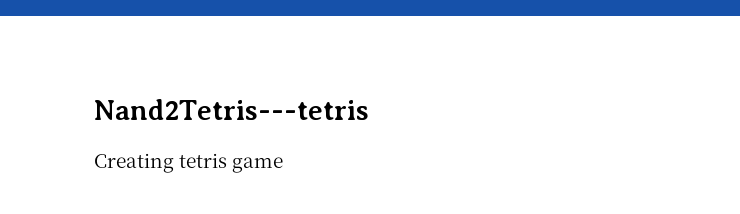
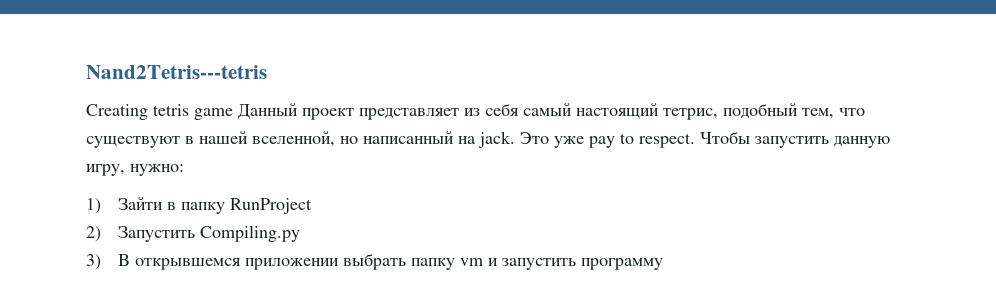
(284, 165) none -> [238,103,865,120] [86,131,890,148] [86,164,184,176] [86,197,313,214] [86,225,301,242] [86,253,664,270] Данный проект представляет из себя самый настоящий тетрис, подобный тем, что существуют в нашей вселенной, но написанный на jack. Это уже pay to respect. Чтобы запустить данную игру, нужно: // 1) Зайти в папку RunProject // 2) Запустить Compiling.py // 3) В открывшемся приложении выбрать папку vm и запустить программу

